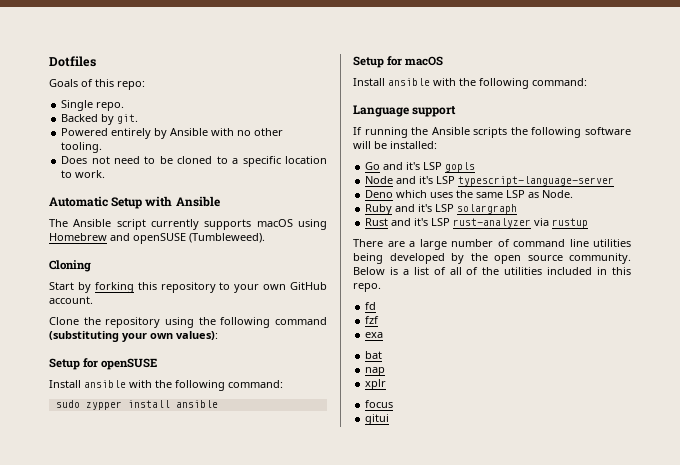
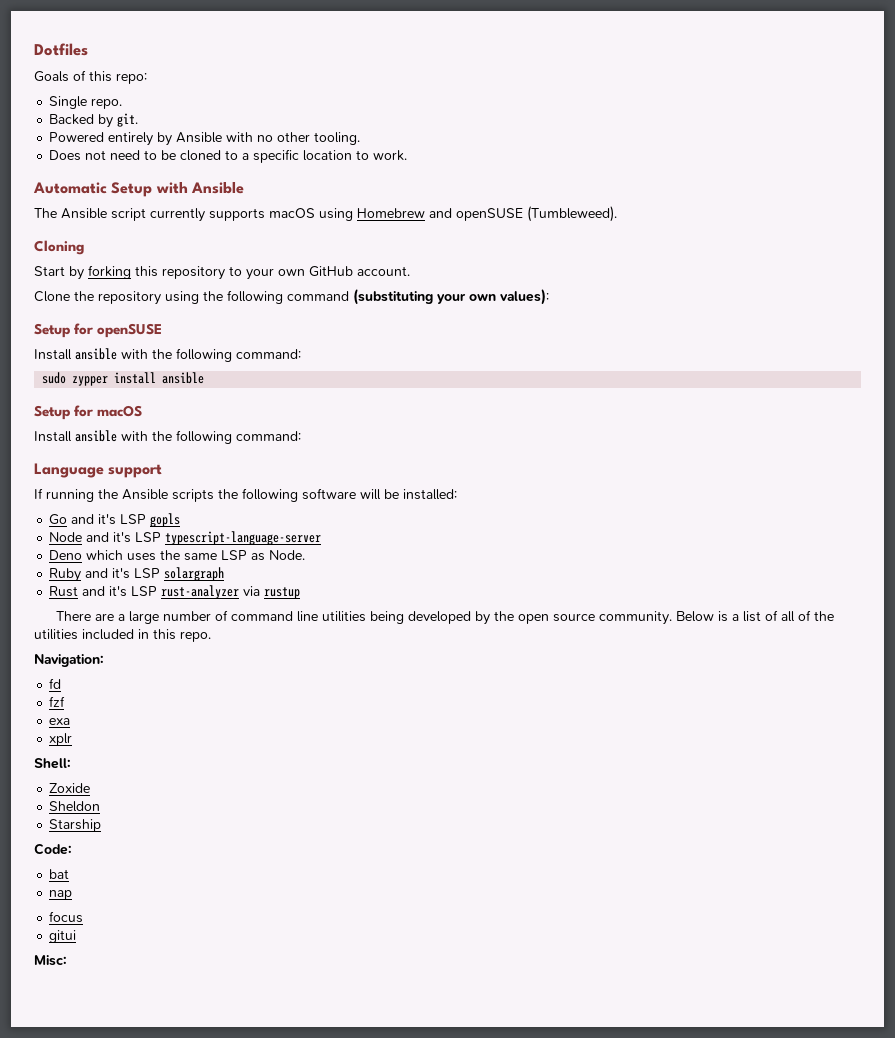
(381, 287) none -> [34,654,104,667] // Navigation:
(384, 335) none -> [49,733,73,746] [34,758,71,769] [49,783,91,793] [49,801,101,812] [49,819,102,832] [34,843,72,855] // xplr // Shell: // Zoxide // Sheldon // Starship // Code:
[365,379,387,390] // xplr -> (73, 895) none
(390, 419) none -> [34,955,67,966] // Misc:

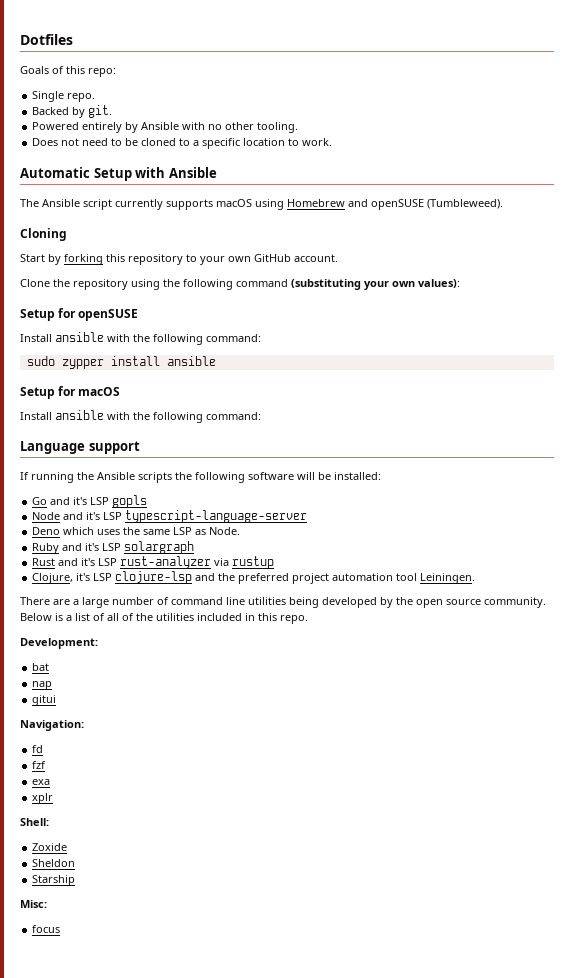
(301, 593) none -> [32,571,476,584] // Clojure, it's LSP clojure-lsp and the preferred project automation tool Leiningen.
(211, 636) none -> [20,638,98,649] [32,663,50,671] [32,681,53,690] [32,695,57,706] // Development: // bat // nap // gitui
[34,843,72,855] [49,869,70,879] [49,890,73,900] Code: // bat // nap -> [20,900,47,908] Misc:
[49,930,77,943] [34,955,67,966] // gitui // Misc: -> (61, 929) none

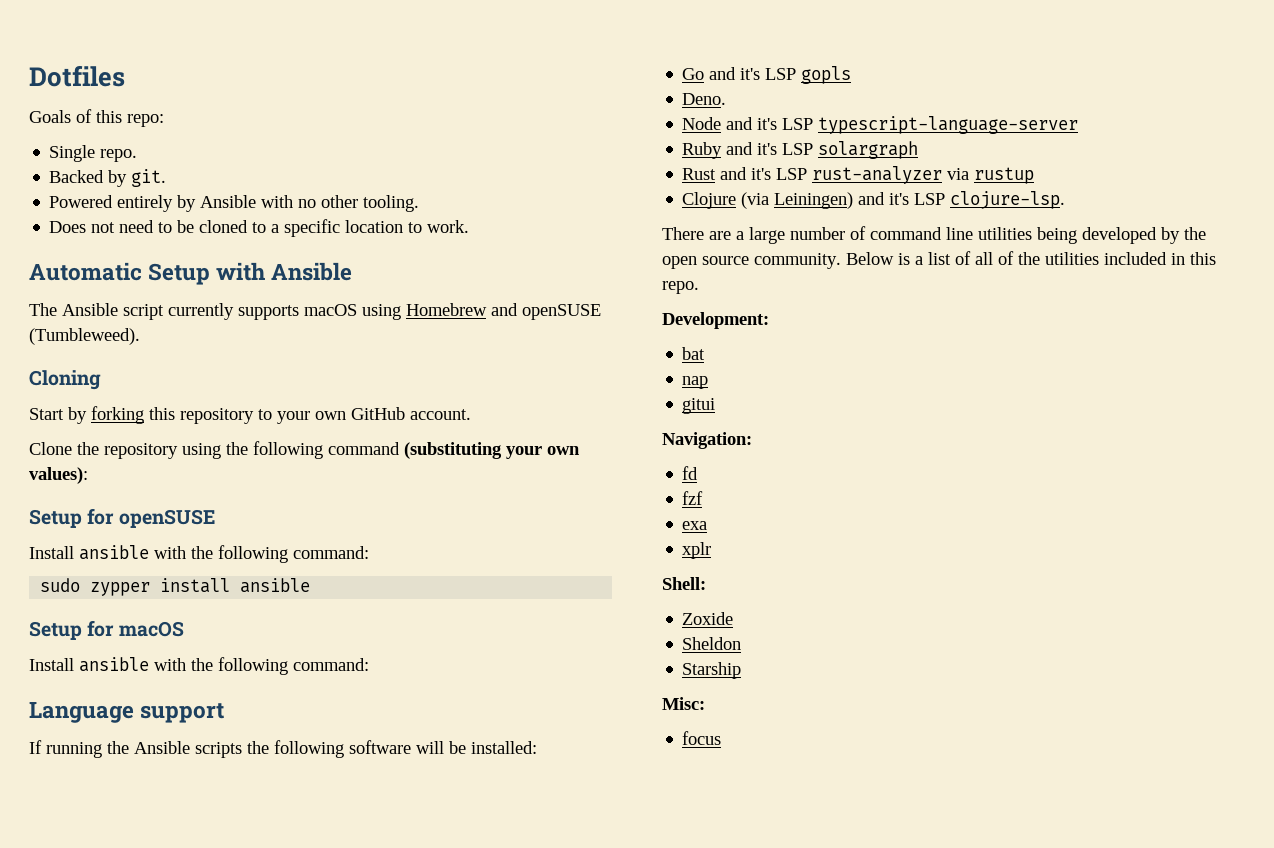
(148, 501) none -> [682,93,727,105] // Deno.
[32,527,241,535] // Deno which uses the same LSP as Node. -> (1079, 125) none
[32,571,476,584] Clojure, it's LSP clojure-lsp and the preferred project automation tool Leiningen. -> [682,191,1066,209] Clojure (via Leiningen) and it's LSP clojure-lsp.

